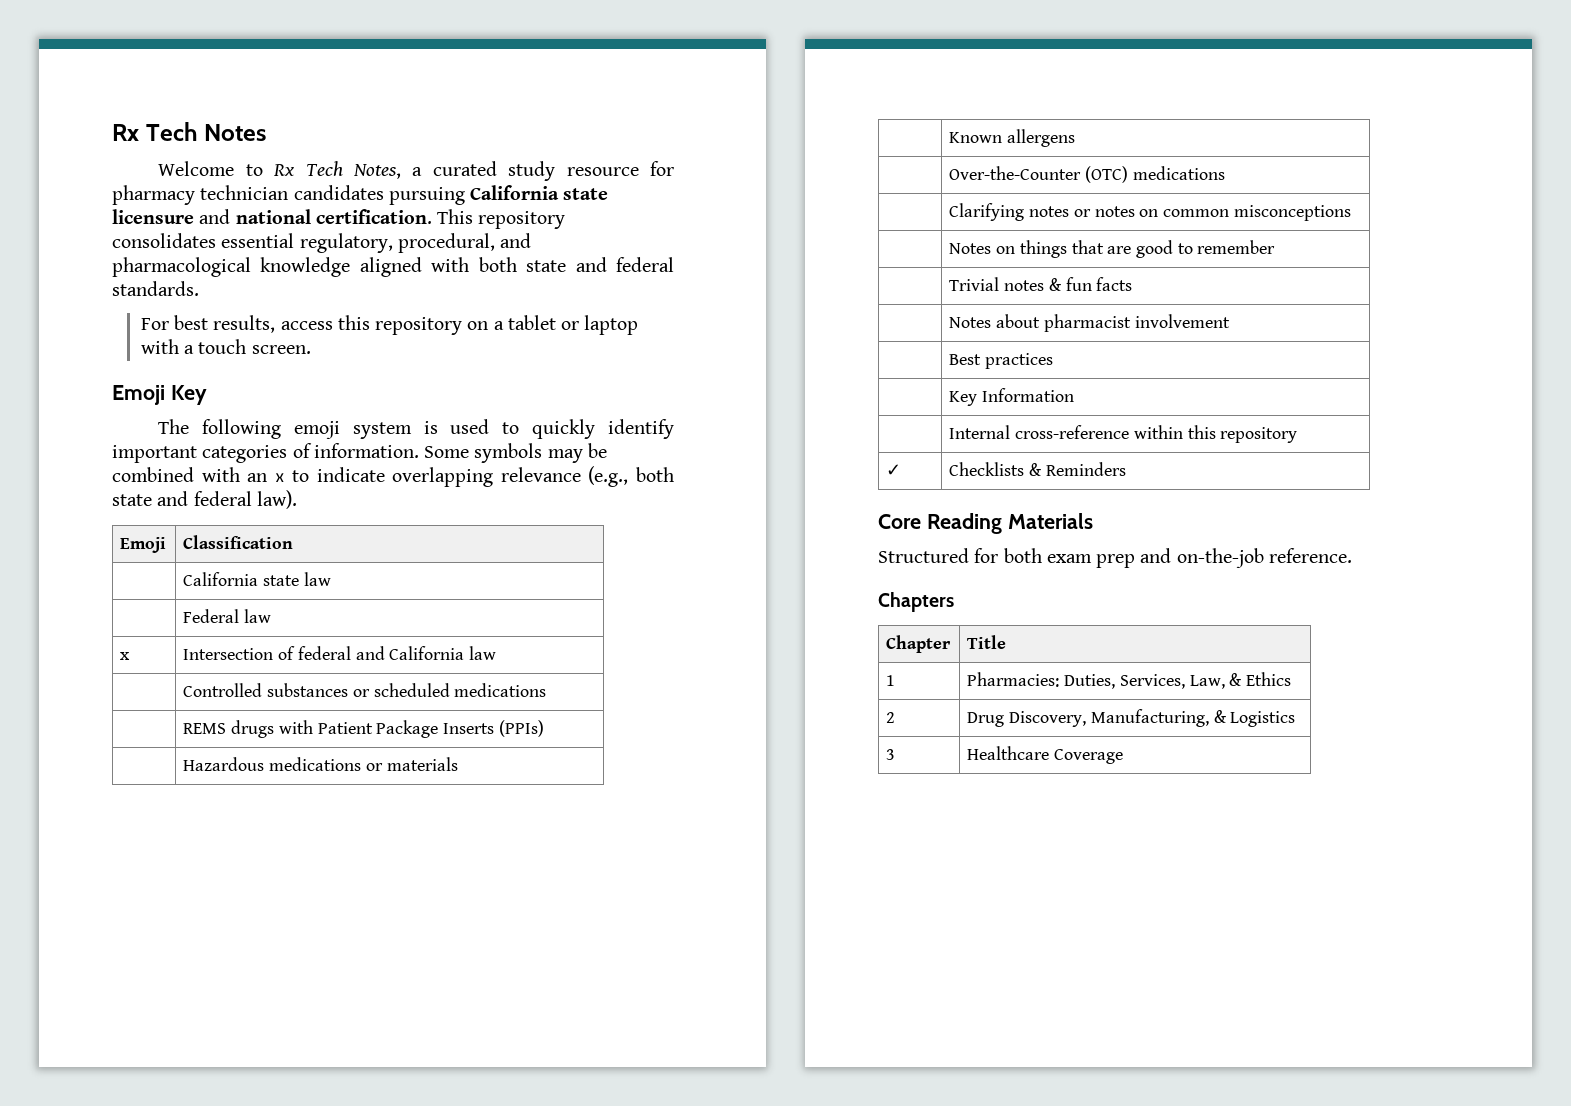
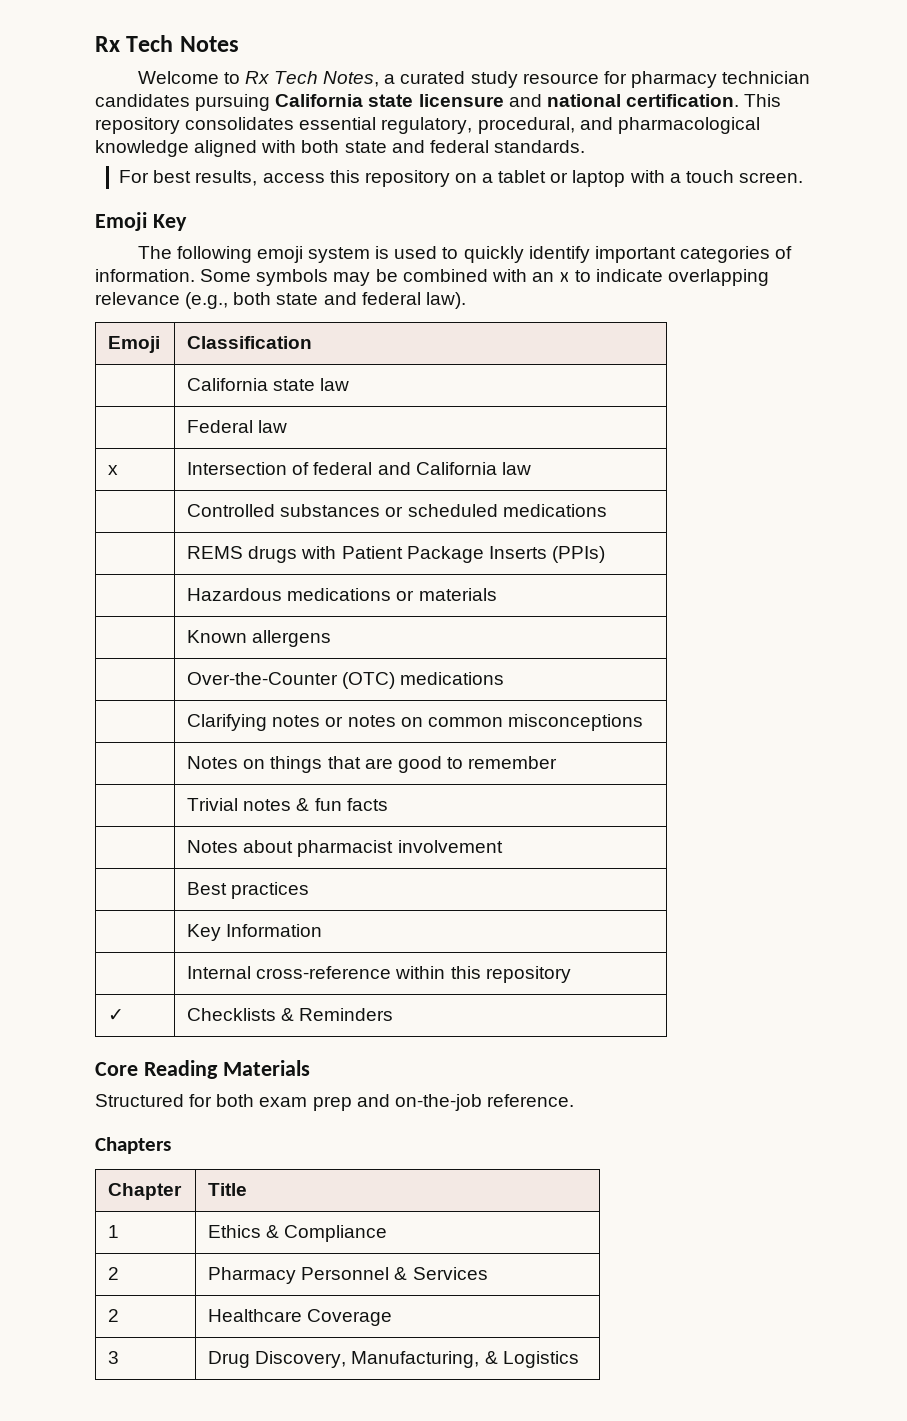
[967,672,1291,689] [886,712,896,723] Pharmacies: Duties, Services, Law, & Ethics // 2 -> [208,1225,388,1242] [108,1267,120,1280] [208,1267,488,1284] [108,1309,120,1322] [208,1309,393,1326] [108,1351,120,1364] Ethics & Compliance // 2 | Pharmacy Personnel & Services // 2 | Healthcare Coverage // 3
[886,749,896,760] [967,746,1124,764] // 3 | Healthcare Coverage -> (579, 1359) none

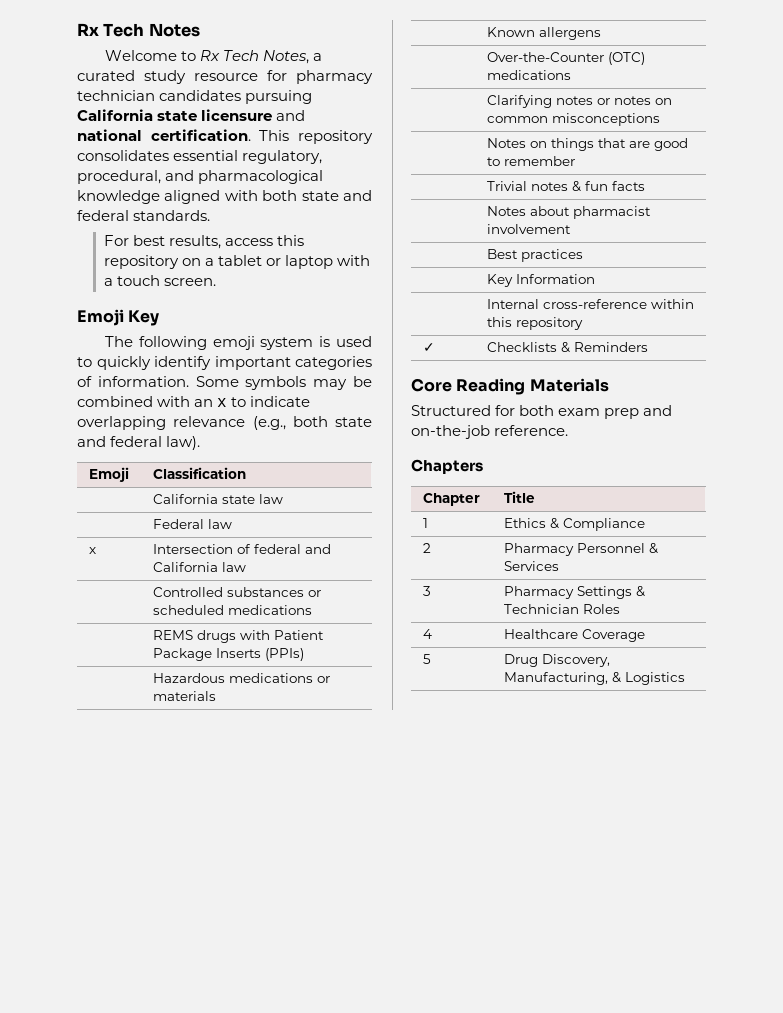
[108,1309,120,1322] 2 -> [422,586,431,596] [503,586,645,599] [503,604,620,614] [422,629,432,639] 3 | Pharmacy Settings & Technician Roles // 4
[108,1351,120,1364] 3 -> [422,654,431,664] 5

